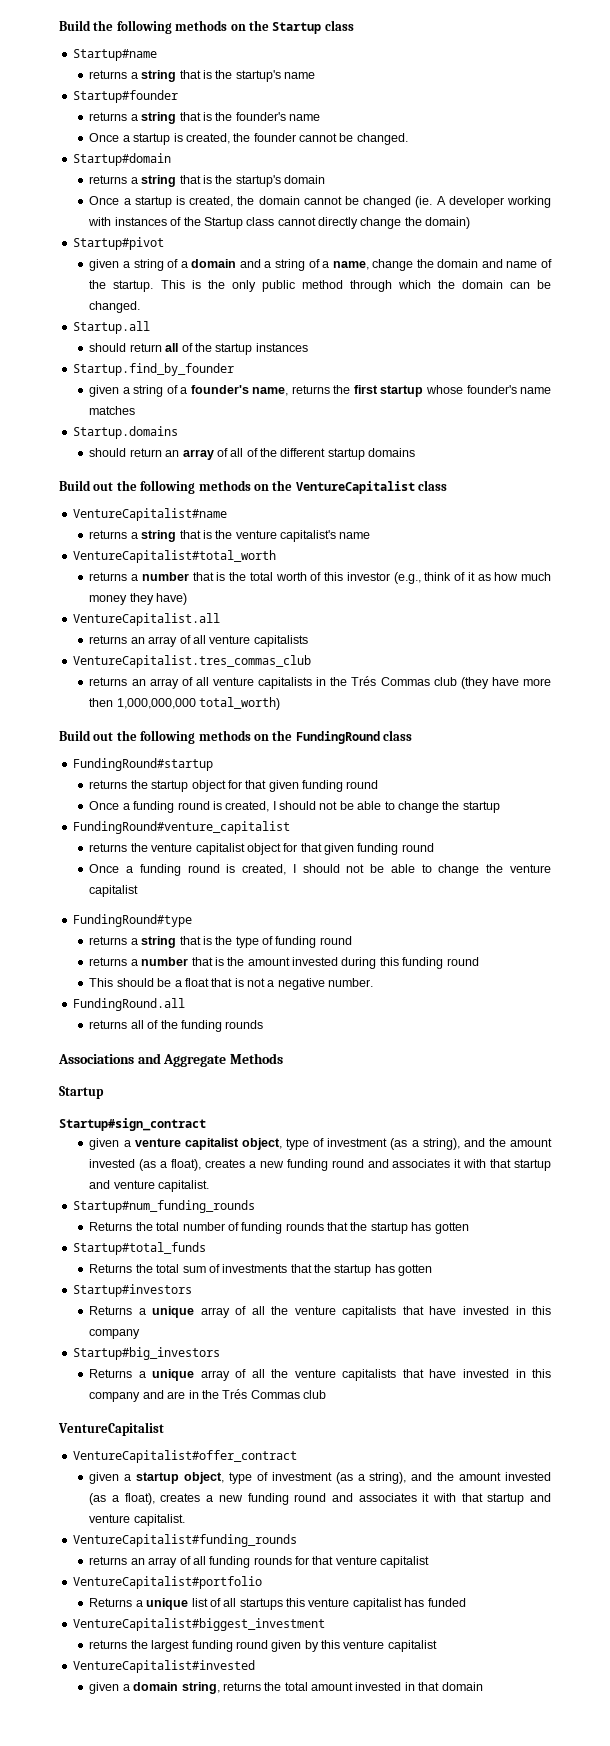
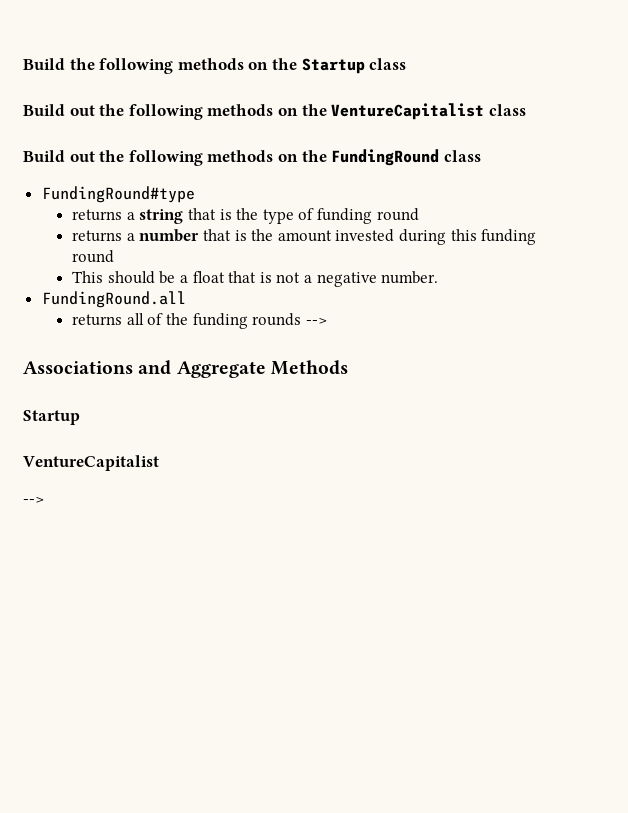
[72,49,157,61] [89,70,316,82] [72,90,178,103] [89,112,321,124] [89,133,408,145] [72,153,171,166] [89,175,326,187] [89,196,551,208] [88,217,471,229] [72,237,164,250] [89,259,552,271] [89,280,551,292] [89,301,141,313] [72,321,150,334] [89,343,308,355] [72,363,234,376] [89,385,551,397] [89,406,136,415] [72,426,178,439] [89,448,416,460] // Startup#name // returns a string that is the startup's name // Startup#founder // returns a string that is the founder's name // Once a startup is created, the founder cannot be changed. // Startup#domain // returns a string that is the startup's domain // Once a startup is created, the domain cannot be changed (ie. A developer working with instances of the Startup class cannot directly change the domain) // Startup#pivot // given a string of a domain and a string of a name, change the domain and name of the startup. This is the only public method through which the domain can be changed. // Startup.all // should return all of the startup instances // Startup.find_by_founder // given a string of a founder's name, returns the first startup whose founder's name matches // Startup.domains // should return an array of all of the different startup domains -> (407, 64) none
[72,508,227,521] [89,530,371,542] [72,550,276,563] [89,572,551,584] [89,593,188,605] [72,613,220,626] [89,635,308,647] [72,655,311,668] [89,676,551,689] [89,697,281,710] // VentureCapitalist#name // returns a string that is the venture capitalist's name // VentureCapitalist#total_worth // returns a number that is the total worth of this investor (e.g., think of it as how much money they have) // VentureCapitalist.all // returns an array of all venture capitalists // VentureCapitalist.tres_commas_club // returns an array of all venture capitalists in the Trés Commas club (they have more then 1,000,000,000 total_worth) -> (526, 110) none
[72,758,213,771] [89,780,379,792] [89,801,500,813] [72,821,290,834] [89,843,434,855] [89,864,552,876] [89,885,139,897] // FundingRound#startup // returns the startup object for that given funding round // Once a funding round is created, I should not be able to change the startup // FundingRound#venture_capitalist // returns the venture capitalist object for that given funding round // Once a funding round is created, I should not be able to change the venture capitalist -> (481, 156) none
(264, 1024) none -> [305,318,327,325] -->
[59,1118,206,1131] [89,1138,553,1150] [89,1159,551,1171] [89,1180,210,1192] [72,1200,255,1213] [89,1222,469,1234] [72,1242,206,1255] [89,1264,433,1276] [72,1284,192,1297] [89,1306,551,1318] [89,1329,141,1339] [72,1347,220,1360] [89,1369,551,1381] [89,1389,327,1402] [58,1422,164,1436] [72,1450,297,1463] [89,1472,552,1484] [89,1493,552,1505] [89,1514,185,1526] [72,1534,297,1547] [89,1556,430,1568] [72,1576,262,1589] [89,1598,466,1610] [72,1618,325,1631] [89,1640,437,1652] [72,1660,255,1673] [89,1682,483,1694] Startup#sign_contract // given a venture capitalist object, type of investment (as a string), and the amount invested (as a float), creates a new funding round and associates it with that startup and venture capitalist. // Startup#num_funding_rounds // Returns the total number of funding rounds that the startup has gotten // Startup#total_funds // Returns the total sum of investments that the startup has gotten // Startup#investors // Returns a unique array of all the venture capitalists that have invested in this company // Startup#big_investors // Returns a unique array of all the venture capitalists that have invested in this company and are in the Trés Commas club // VentureCapitalist // VentureCapitalist#offer_contract // given a startup object, type of investment (as a string), and the amount invested (as a float), creates a new funding round and associates it with that startup and venture capitalist. // VentureCapitalist#funding_rounds // returns an array of all funding rounds for that venture capitalist // VentureCapitalist#portfolio // Returns a unique list of all startups this venture capitalist has funded // VentureCapitalist#biggest_investment // returns the largest funding round given by this venture capitalist // VentureCapitalist#invested // given a domain string, returns the total amount invested in that domain -> [23,455,159,471] [23,497,44,504] VentureCapitalist // -->

